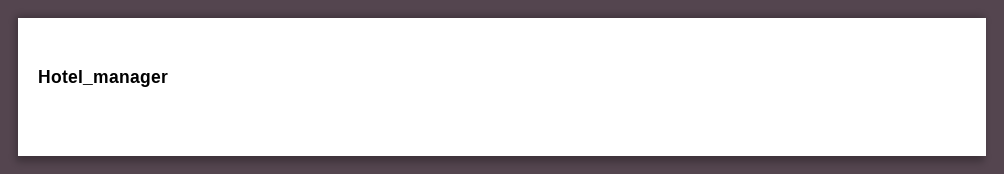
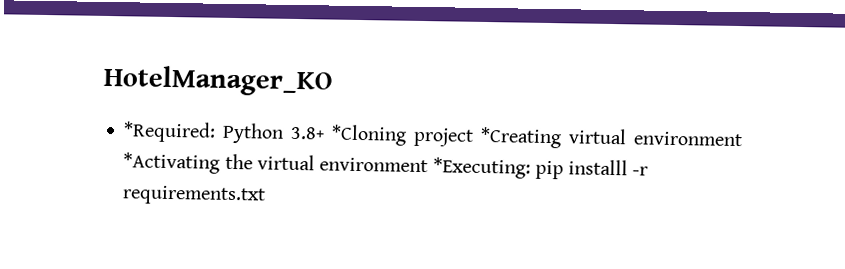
[38,70,168,87] Hotel_manager -> [103,64,334,97] [123,121,743,149] [123,152,649,180] [122,185,267,206] HotelManager_KO // *Required: Python 3.8+ *Cloning project *Creating virtual environment *Activating the virtual environment *Executing: pip installl -r requirements.txt

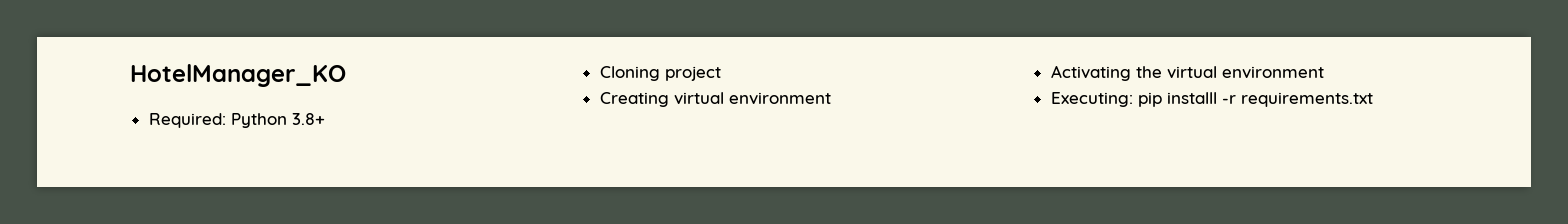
[123,121,217,143] *Required: -> [148,113,226,128] Required:
[331,124,408,146] *Cloning -> [599,66,660,81] // Cloning
[480,126,743,149] [123,152,221,174] *Creating virtual environment *Activating -> [599,92,831,107] [1050,65,1131,81] // Creating virtual environment // Activating
[432,157,531,179] *Executing: -> [1050,92,1133,107] // Executing:

